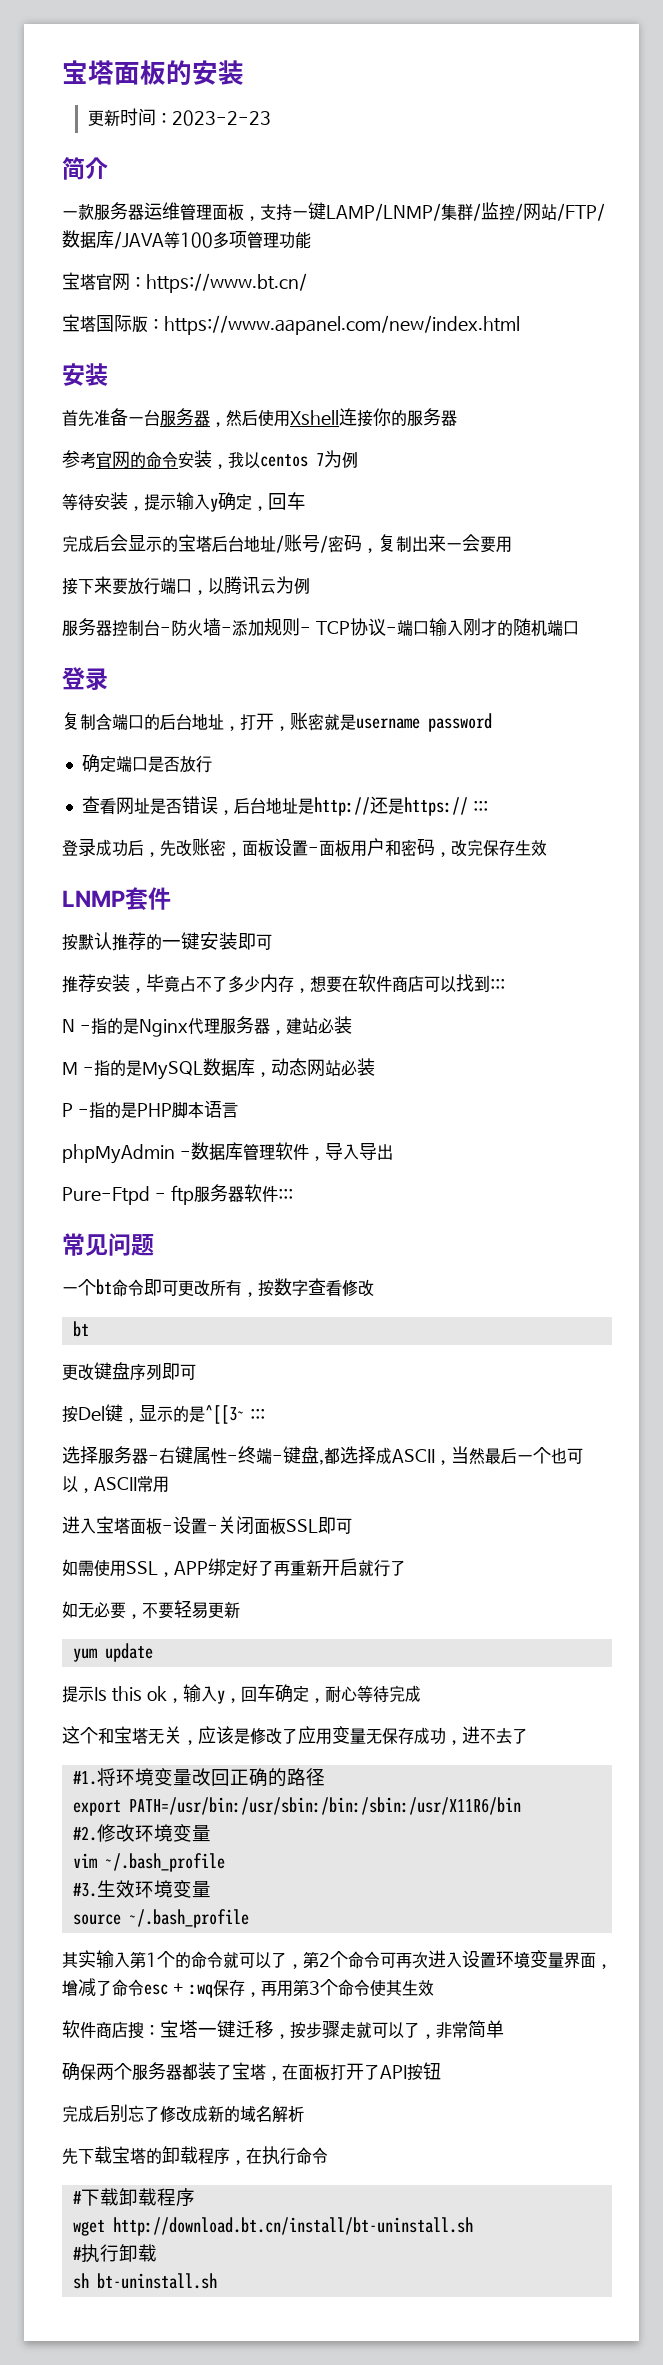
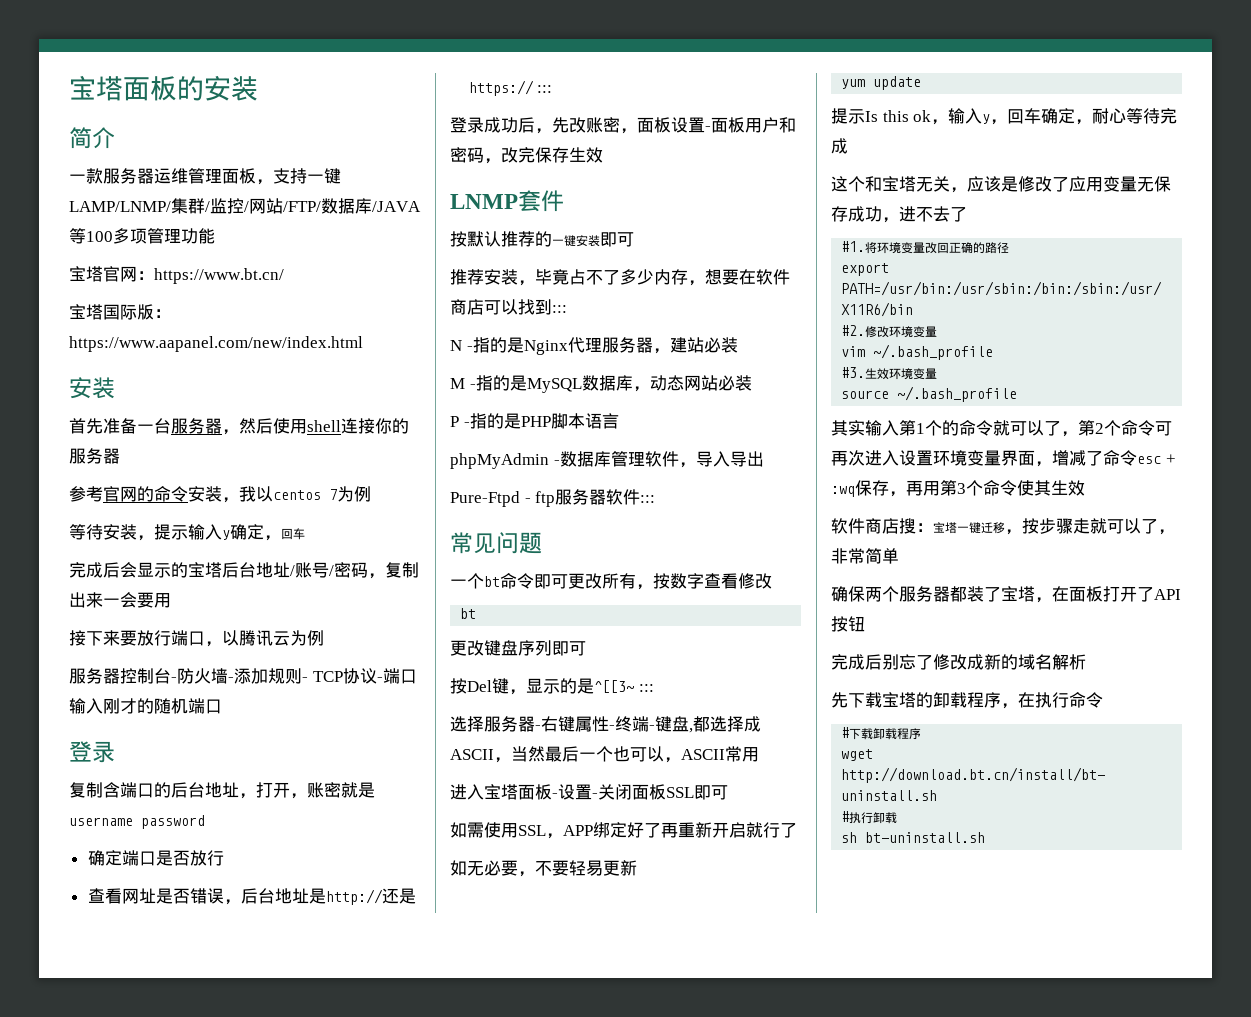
[88,108,272,127] // 更新时间：2023-2-23 -> (258, 88) none
[290,410,339,425] Xshell -> [307,420,341,432] shell

